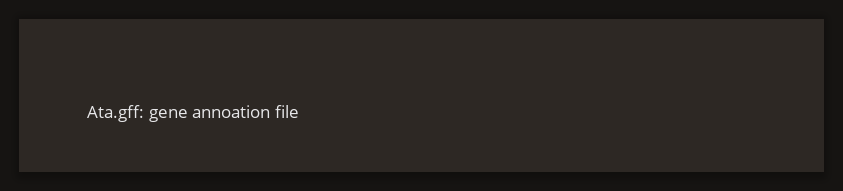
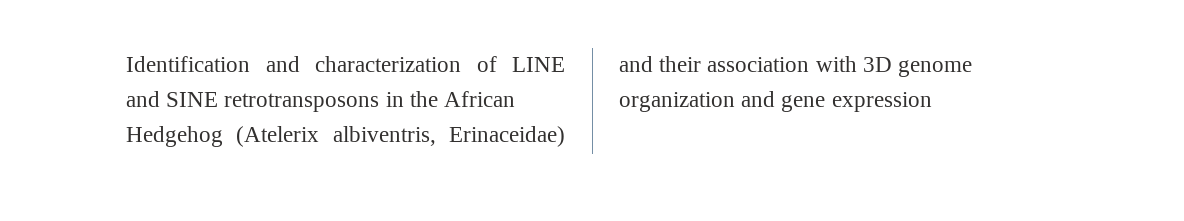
[87,105,299,122] Ata.gff: gene annoation file -> [126,56,565,72] [126,91,516,112] [126,126,565,147] [619,56,973,77] [619,91,932,112] Identification and characterization of LINE and SINE retrotransposons in the African Hedgehog (Atelerix albiventris, Erinaceidae) and their association with 3D genome organization and gene expression

